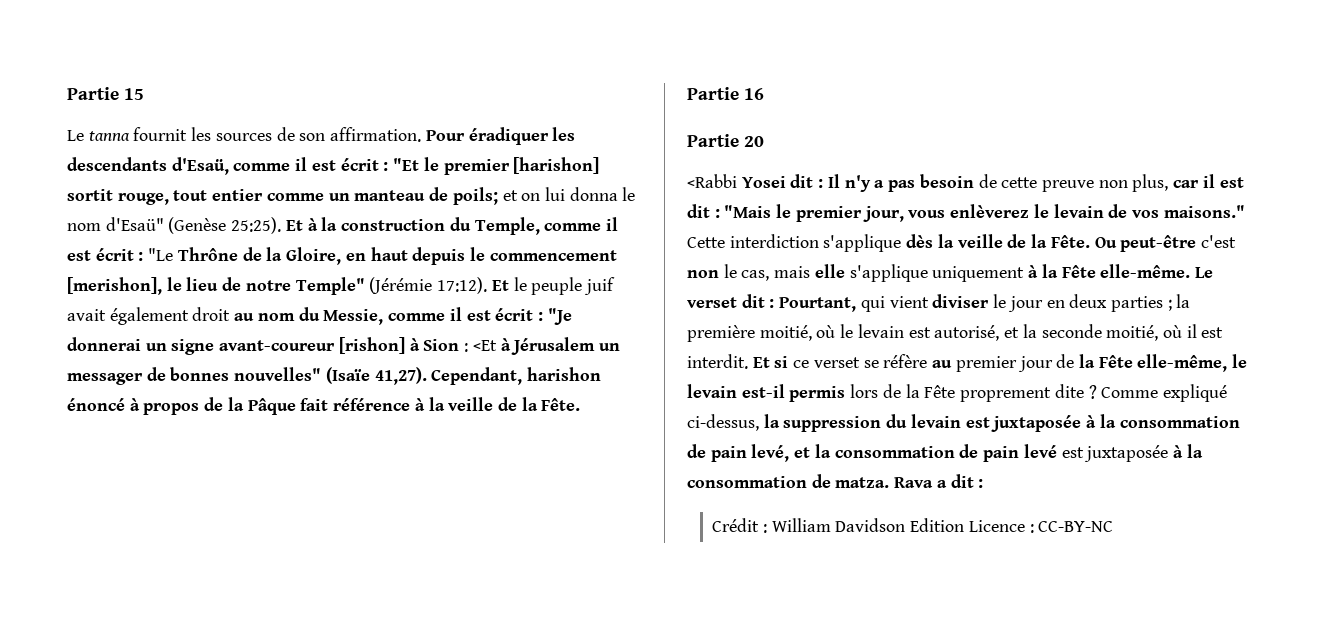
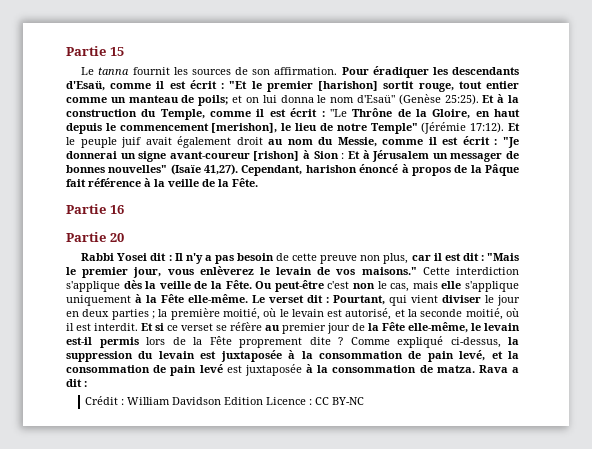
[472,340,497,351] <Et -> [347,151,360,159] Et
[687,174,737,188] <Rabbi -> [81,253,115,261] Rabbi
[1038,521,1114,532] CC-BY-NC -> [315,397,365,405] CC BY-NC

